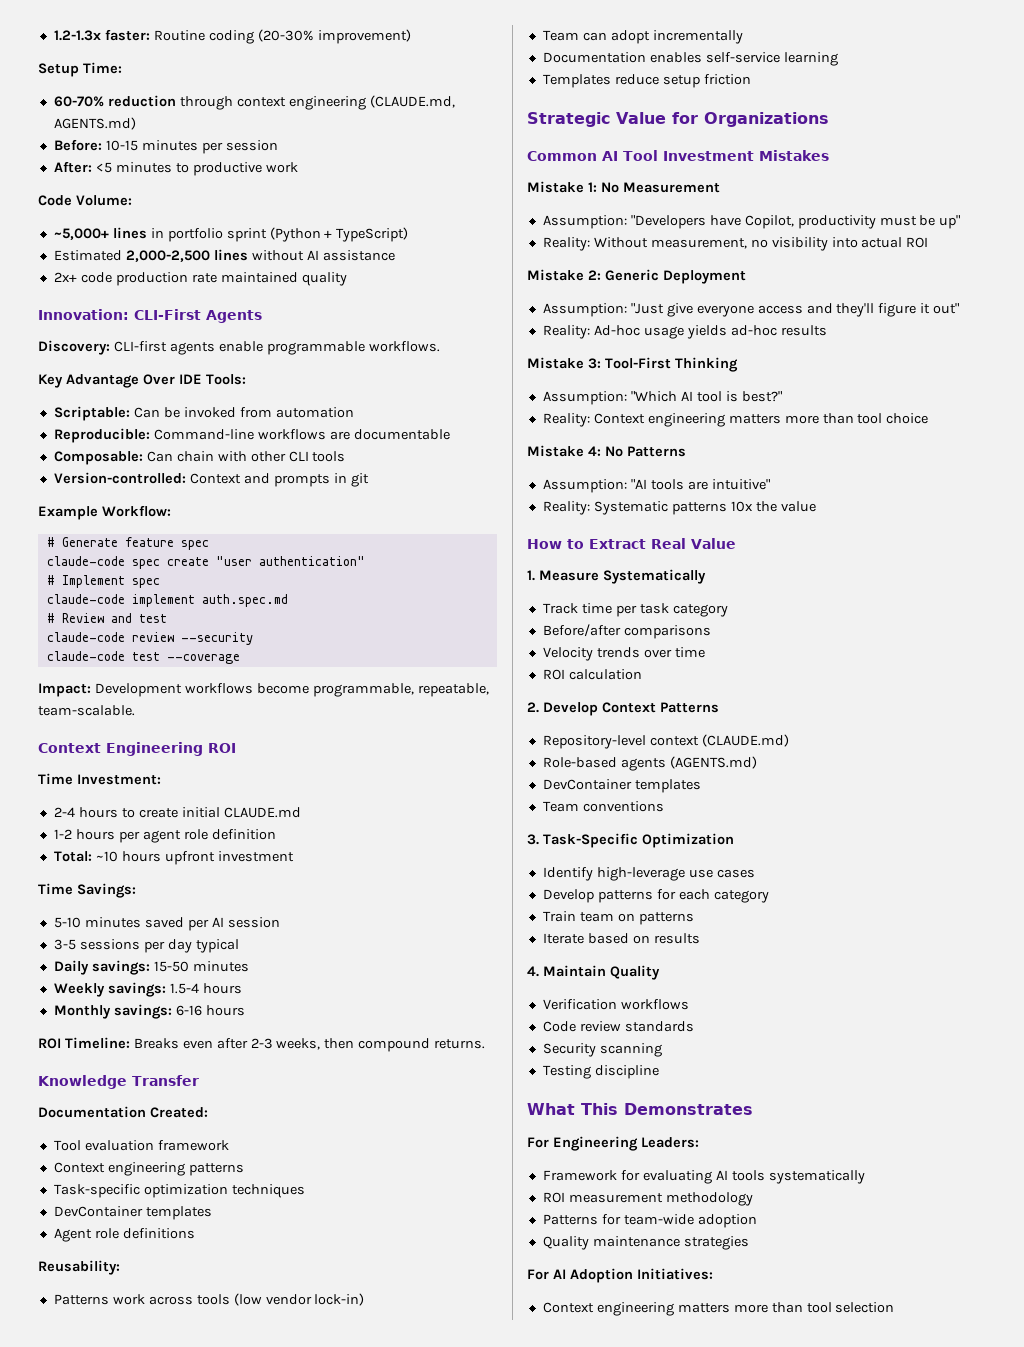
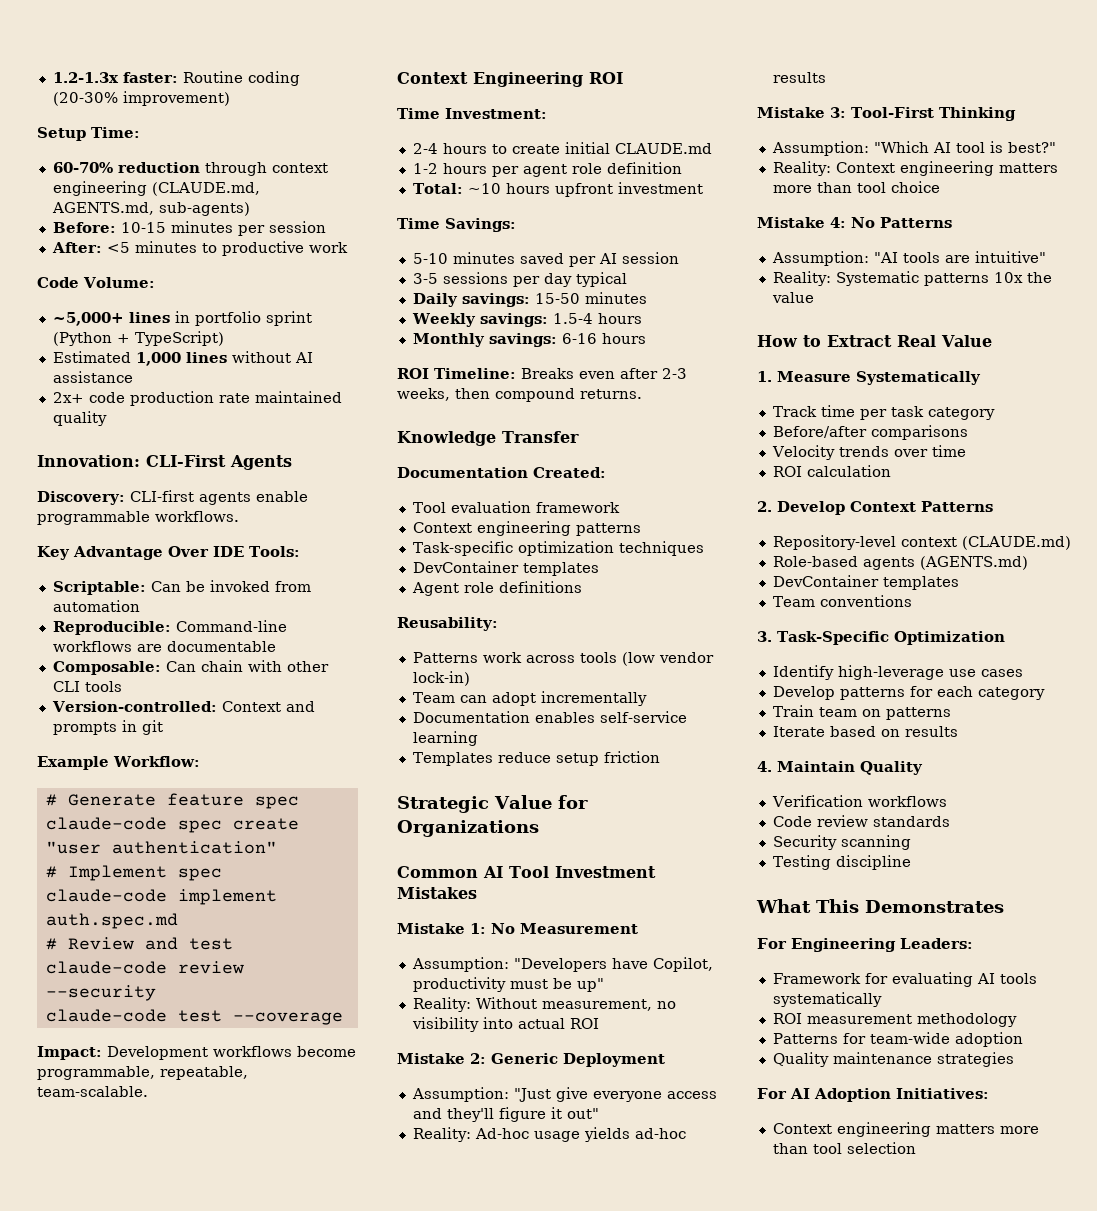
[53,117,136,130] AGENTS.md) -> [51,202,250,216] AGENTS.md, sub-agents)
[125,250,210,262] 2,000-2,500 -> [135,352,181,366] 1,000

